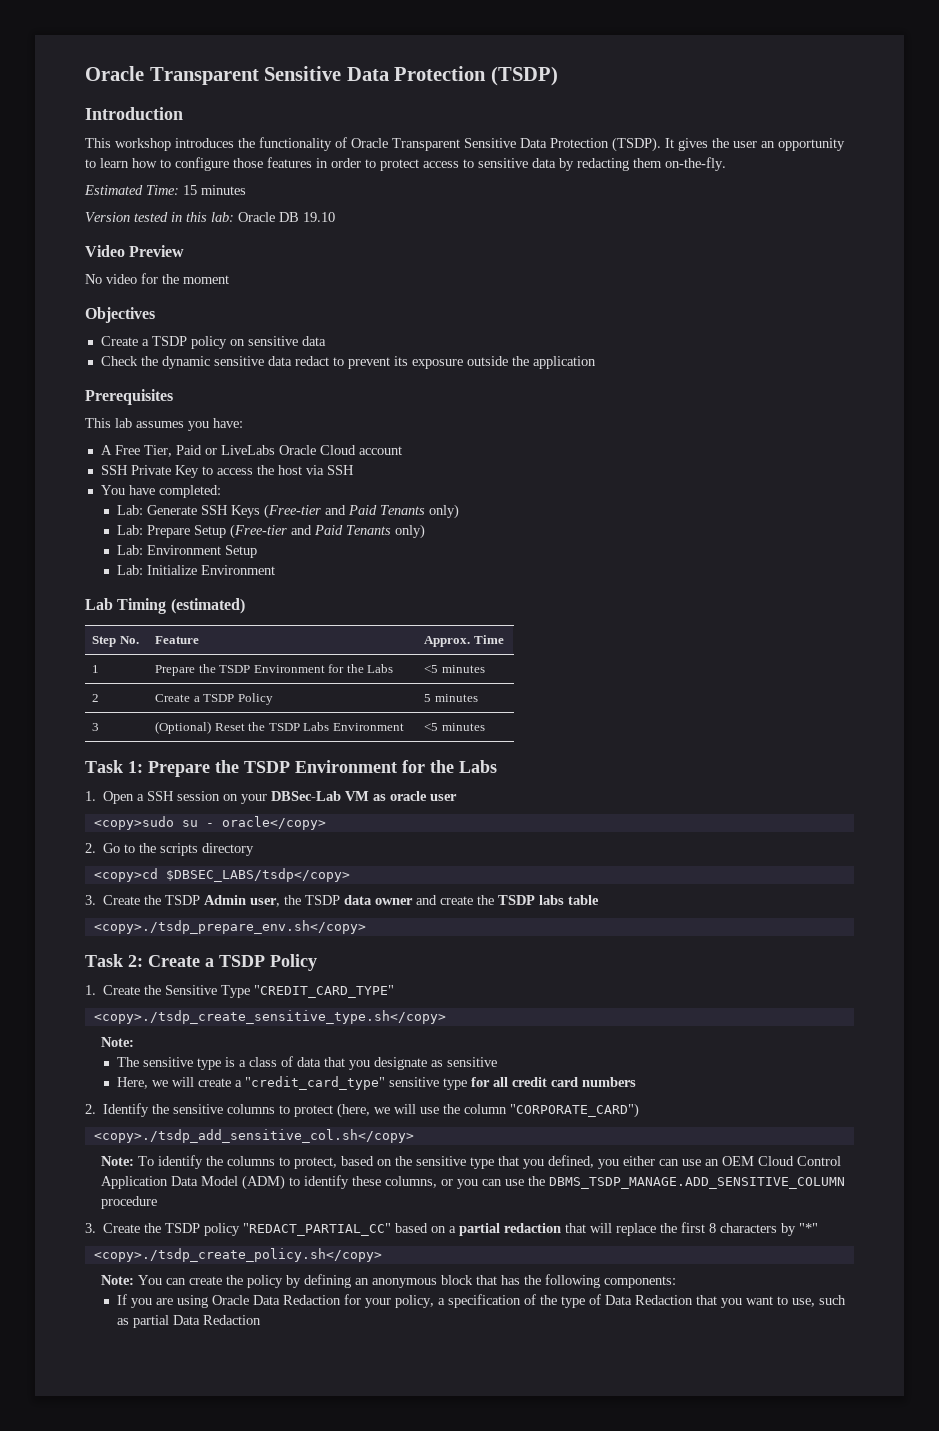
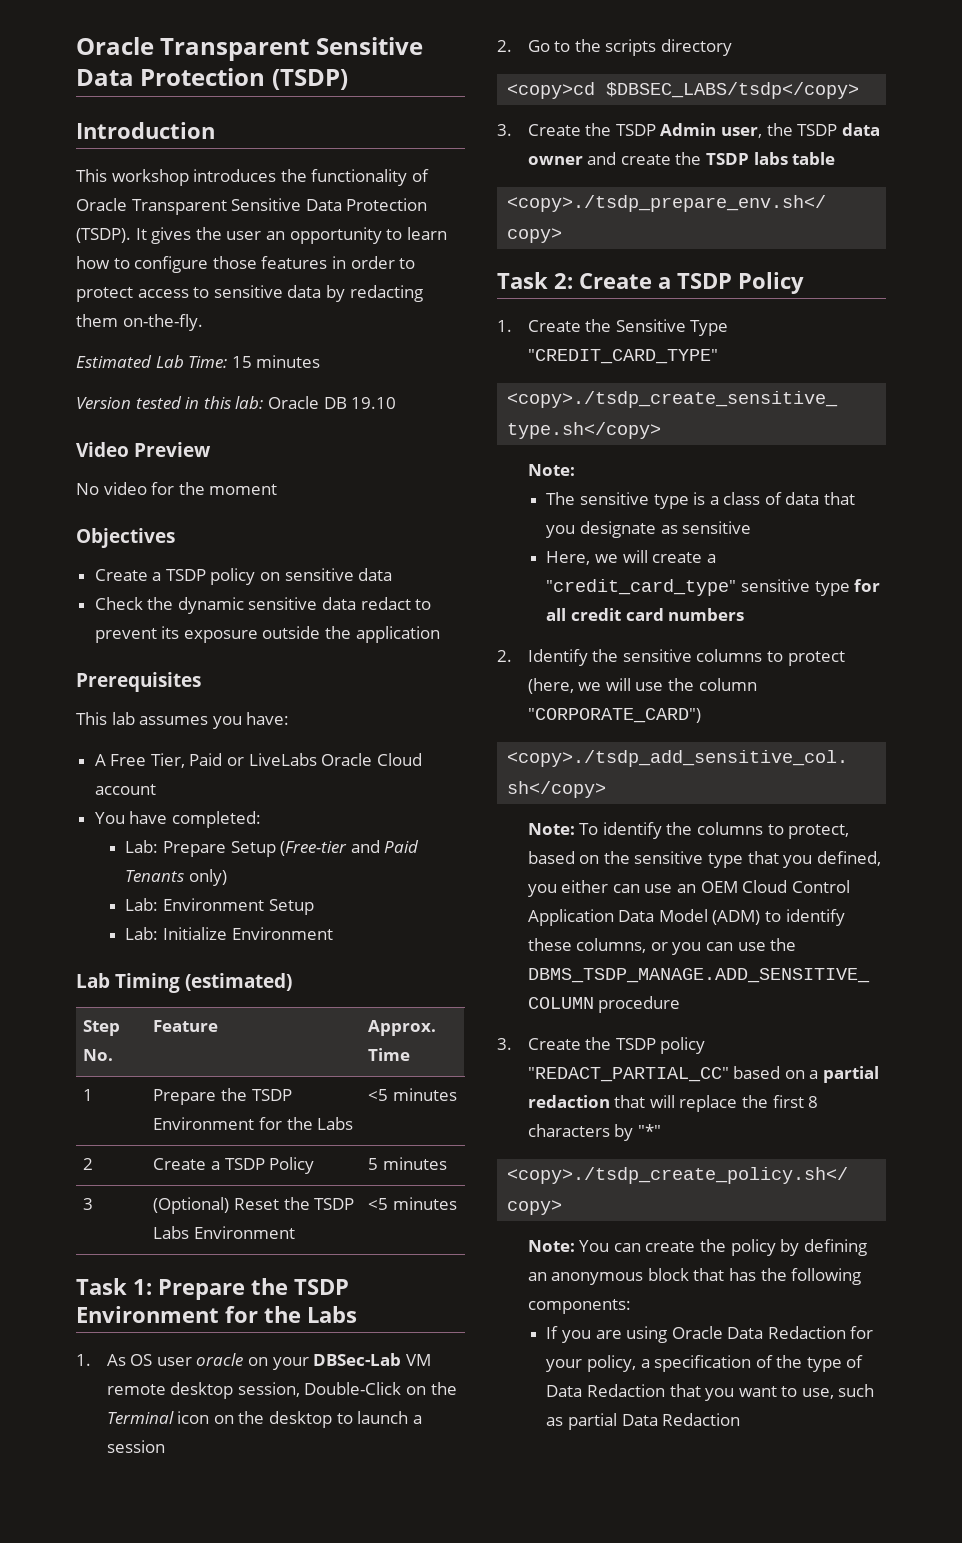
(143, 190) none -> [155,355,184,368] Lab
[100,465,354,478] [100,485,221,498] [117,504,460,519] SSH Private Key to access the host via SSH // You have completed: // Lab: Generate SSH Keys (Free-tier and Paid Tenants only) -> [94,811,261,828] You have completed:
[103,791,458,804] [93,816,326,830] Open a SSH session on your DBSec-Lab VM as oracle user // <copy>sudo su - oracle</copy> -> [106,1353,431,1370] [106,1382,457,1399] [106,1411,422,1428] [106,1440,165,1453] As OS user oracle on your DBSec-Lab VM remote desktop session, Double-Click on the Terminal icon on the desktop to launch a session

